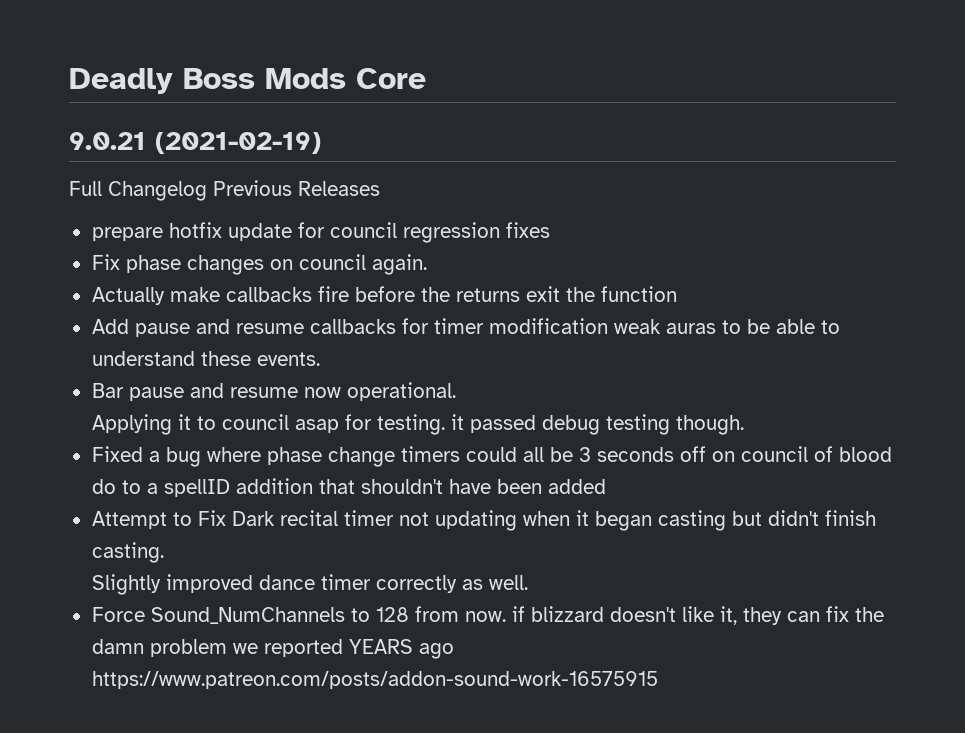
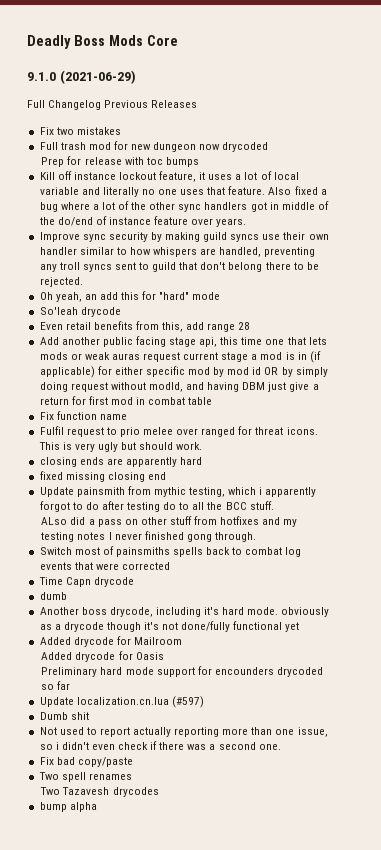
[69,132,321,154] 9.0.21 (2021-02-19) -> [27,70,136,84] 9.1.0 (2021-06-29)
[91,222,550,243] [91,254,427,275] [91,286,677,305] [91,318,840,337] [91,351,320,366] [91,382,456,401] [92,414,745,435] [91,446,892,467] [91,478,606,497] [91,510,876,531] [91,542,164,563] [92,574,529,595] [91,606,884,625] [91,639,454,659] [91,671,658,689] prepare hotfix update for council regression fixes // Fix phase changes on council again. // Actually make callbacks fire before the returns exit the function // Add pause and resume callbacks for timer modification weak auras to be able to understand these events. // Bar pause and resume now operational. // Applying it to council asap for testing. it passed debug testing though. // Fixed a bug where phase change timers could all be 3 seconds off on council of blood do to a spellID addition that shouldn't have been added // Attempt to Fix Dark recital timer not updating when it began casting but didn't finish casting. // Slightly improved dance timer correctly as well. // Force Sound_NumChannels to 128 from now. if blizzard doesn't like it, they can fix the damn problem we reported YEARS ago https://www.patreon.com/posts/addon-sound-work-16575915 -> [39,127,121,135] [39,141,269,152] [41,156,199,167] [39,171,299,182] [39,186,327,197] [39,201,329,212] [39,216,247,227] [39,232,329,242] [39,247,316,257] [39,262,319,272] [39,277,83,287] [39,291,221,302] [39,307,121,317] [39,321,251,332] [39,336,327,347] [39,351,321,363] [39,366,328,378] [39,382,319,392] [39,396,213,405] [39,411,127,420] [39,426,318,437] [38,442,203,452] [39,457,203,467] [39,471,166,482] [39,486,317,497] [39,501,274,512] [41,516,298,527] [41,531,256,542] [39,546,302,557] [39,562,170,570] [38,577,134,587] [39,592,67,600] [39,607,330,617] [39,621,300,632] [39,636,182,647] [41,651,164,662] [41,666,323,677] [41,681,71,690] [39,696,204,708] [39,712,89,720] [39,727,328,737] [39,741,281,750] [39,757,133,767] [38,772,132,782] [40,787,159,797] [39,802,97,812] Fix two mistakes // Full trash mod for new dungeon now drycoded // Prep for release with toc bumps // Kill off instance lockout feature, it uses a lot of local variable and literally no one uses that feature. Also fixed a bug where a lot of the other sync handlers got in middle of the do/end of instance feature over years. // Improve sync security by making guild syncs use their own handler similar to how whispers are handled, preventing any troll syncs sent to guild that don't belong there to be rejected. // Oh yeah, an add this for "hard" mode // So'leah drycode // Even retail benefits from this, add range 28 // Add another public facing stage api, this time one that lets mods or weak auras request current stage a mod is in (if applicable) for either specific mod by mod id OR by simply doing request without modId, and having DBM just give a return for first mod in combat table // Fix function name // Fulfil request to prio melee over ranged for threat icons. This is very ugly but should work. // closing ends are apparently hard // fixed missing closing end // Update painsmith from mythic testing, which i apparently forgot to do after testing do to all the BCC stuff. // ALso did a pass on other stuff from hotfixes and my testing notes I never finished gong through. // Switch most of painsmiths spells back to combat log events that were corrected // Time Capn drycode // dumb // Another boss drycode, including it's hard mode. obviously as a drycode though it's not done/fully functional yet // Added drycode for Mailroom // Added drycode for Oasis // Preliminary hard mode support for encounders drycoded so far // Update localization.cn.lua (#597) // Dumb shit // Not used to report actually reporting more than one issue, so i didn't even check if there was a second one. // Fix bad copy/paste // Two spell renames // Two Tazavesh drycodes // bump alpha

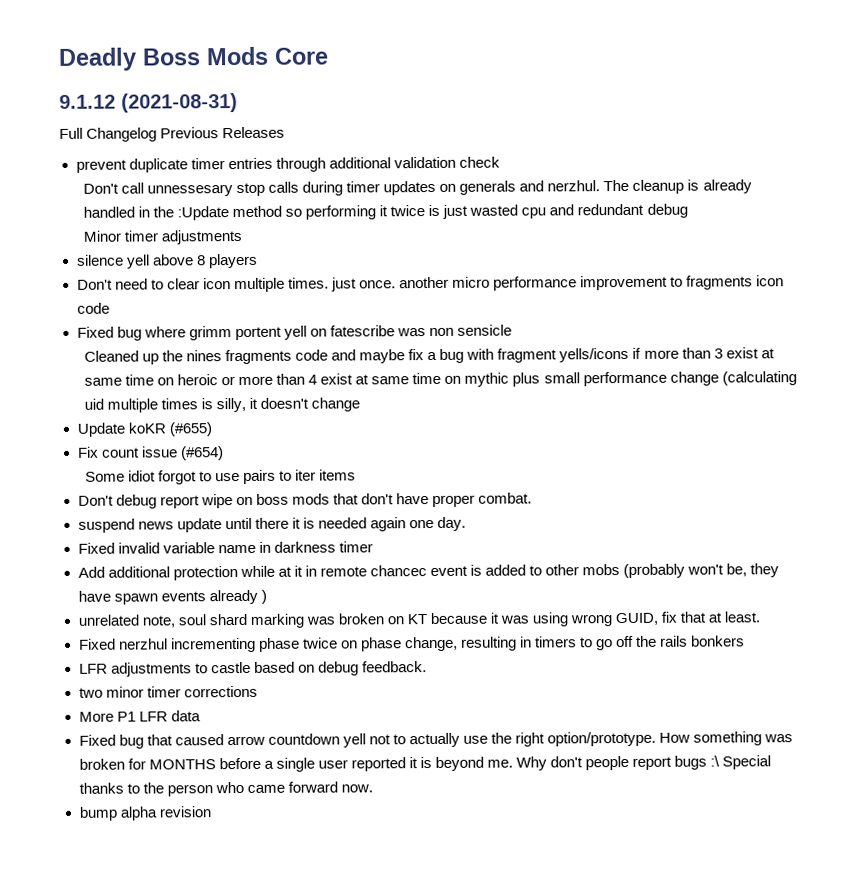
[27,70,136,84] 9.1.0 (2021-06-29) -> [59,93,238,113] 9.1.12 (2021-08-31)
[39,127,121,135] [39,141,269,152] [41,156,199,167] [39,171,299,182] [39,186,327,197] [39,201,329,212] [39,216,247,227] [39,232,329,242] [39,247,316,257] [39,262,319,272] [39,277,83,287] [39,291,221,302] [39,307,121,317] [39,321,251,332] [39,336,327,347] [39,351,321,363] [39,366,328,378] [39,382,319,392] [39,396,213,405] [39,411,127,420] [39,426,318,437] [38,442,203,452] [39,457,203,467] [39,471,166,482] [39,486,317,497] [39,501,274,512] [41,516,298,527] [41,531,256,542] [39,546,302,557] [39,562,170,570] [38,577,134,587] [39,592,67,600] [39,607,330,617] [39,621,300,632] [39,636,182,647] [41,651,164,662] [41,666,323,677] [41,681,71,690] [39,696,204,708] [39,712,89,720] [39,727,328,737] [39,741,281,750] [39,757,133,767] [38,772,132,782] [40,787,159,797] Fix two mistakes // Full trash mod for new dungeon now drycoded // Prep for release with toc bumps // Kill off instance lockout feature, it uses a lot of local variable and literally no one uses that feature. Also fixed a bug where a lot of the other sync handlers got in middle of the do/end of instance feature over years. // Improve sync security by making guild syncs use their own handler similar to how whispers are handled, preventing any troll syncs sent to guild that don't belong there to be rejected. // Oh yeah, an add this for "hard" mode // So'leah drycode // Even retail benefits from this, add range 28 // Add another public facing stage api, this time one that lets mods or weak auras request current stage a mod is in (if applicable) for either specific mod by mod id OR by simply doing request without modId, and having DBM just give a return for first mod in combat table // Fix function name // Fulfil request to prio melee over ranged for threat icons. This is very ugly but should work. // closing ends are apparently hard // fixed missing closing end // Update painsmith from mythic testing, which i apparently forgot to do after testing do to all the BCC stuff. // ALso did a pass on other stuff from hotfixes and my testing notes I never finished gong through. // Switch most of painsmiths spells back to combat log events that were corrected // Time Capn drycode // dumb // Another boss drycode, including it's hard mode. obviously as a drycode though it's not done/fully functional yet // Added drycode for Mailroom // Added drycode for Oasis // Preliminary hard mode support for encounders drycoded so far // Update localization.cn.lua (#597) // Dumb shit // Not used to report actually reporting more than one issue, so i didn't even check if there was a second one. // Fix bad copy/paste // Two spell renames // Two Tazavesh drycodes -> [75,156,500,173] [82,179,752,197] [82,203,688,221] [82,229,242,245] [76,253,258,269] [76,275,785,293] [76,302,110,314] [76,324,513,341] [83,347,775,365] [83,371,797,387] [83,397,361,413] [76,422,212,437] [77,446,224,461] [84,469,357,485] [77,492,533,509] [77,516,467,533] [77,541,373,554] [77,563,780,581] [77,589,267,605] [77,611,761,628] [78,635,746,653] [78,661,427,677] [78,685,258,698] [78,710,201,722] [78,731,794,749] [78,755,772,772] [78,781,373,797] prevent duplicate timer entries through additional validation check // Don't call unnessesary stop calls during timer updates on generals and nerzhul. The cleanup is already handled in the :Update method so performing it twice is just wasted cpu and redundant debug // Minor timer adjustments // silence yell above 8 players // Don't need to clear icon multiple times. just once. another micro performance improvement to fragments icon code // Fixed bug where grimm portent yell on fatescribe was non sensicle // Cleaned up the nines fragments code and maybe fix a bug with fragment yells/icons if more than 3 exist at same time on heroic or more than 4 exist at same time on mythic plus small performance change (calculating uid multiple times is silly, it doesn't change // Update koKR (#655) // Fix count issue (#654) // Some idiot forgot to use pairs to iter items // Don't debug report wipe on boss mods that don't have proper combat. // suspend news update until there it is needed again one day. // Fixed invalid variable name in darkness timer // Add additional protection while at it in remote chancec event is added to other mobs (probably won't be, they have spawn events already ) // unrelated note, soul shard marking was broken on KT because it was using wrong GUID, fix that at least. // Fixed nerzhul incrementing phase twice on phase change, resulting in timers to go off the rails bonkers // LFR adjustments to castle based on debug feedback. // two minor timer corrections // More P1 LFR data // Fixed bug that caused arrow countdown yell not to actually use the right option/prototype. How something was broken for MONTHS before a single user reported it is beyond me. Why don't people report bugs :\ Special thanks to the person who came forward now.
(97, 807) none -> [158,806,211,818] revision

